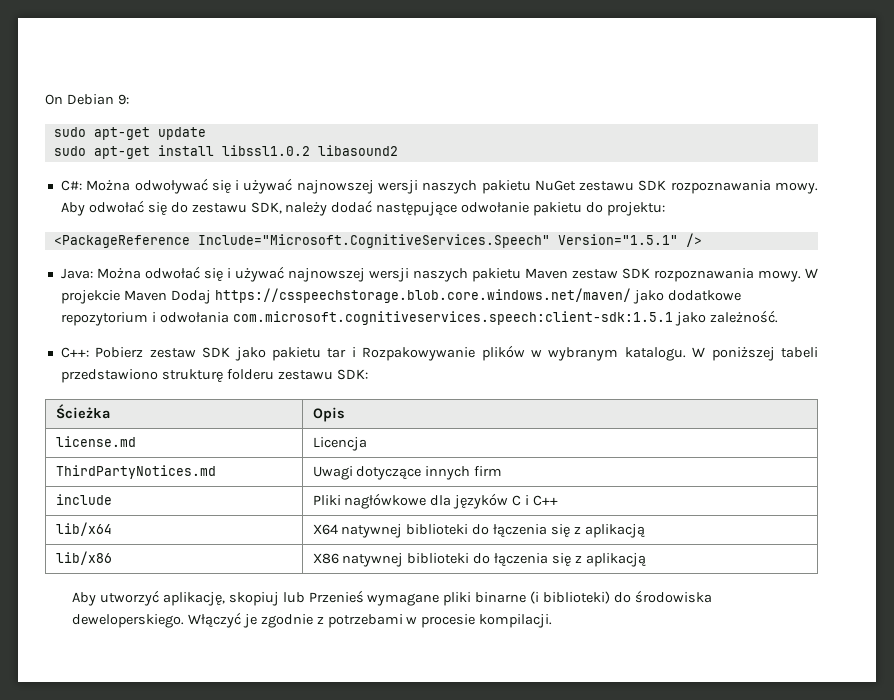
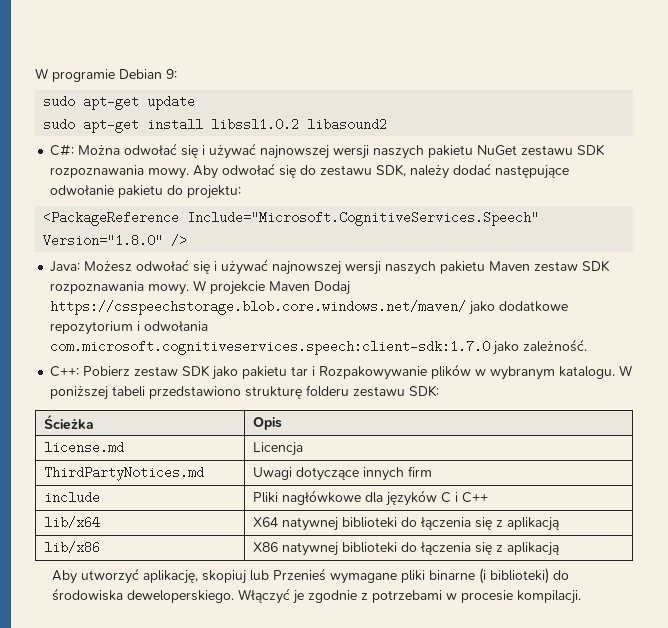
[45,94,63,105] On -> [35,68,115,82] W programie
[134,178,208,194] odwoływać -> [124,143,178,156] odwołać
[557,234,678,245] Version="1.5.1" -> [43,234,164,247] Version="1.8.0"
[96,268,141,279] Można -> [84,261,133,272] Możesz
[232,311,673,325] com.microsoft.cognitiveservices.speech:client-sdk:1.5.1 -> [50,340,491,355] com.microsoft.cognitiveservices.speech:client-sdk:1.7.0

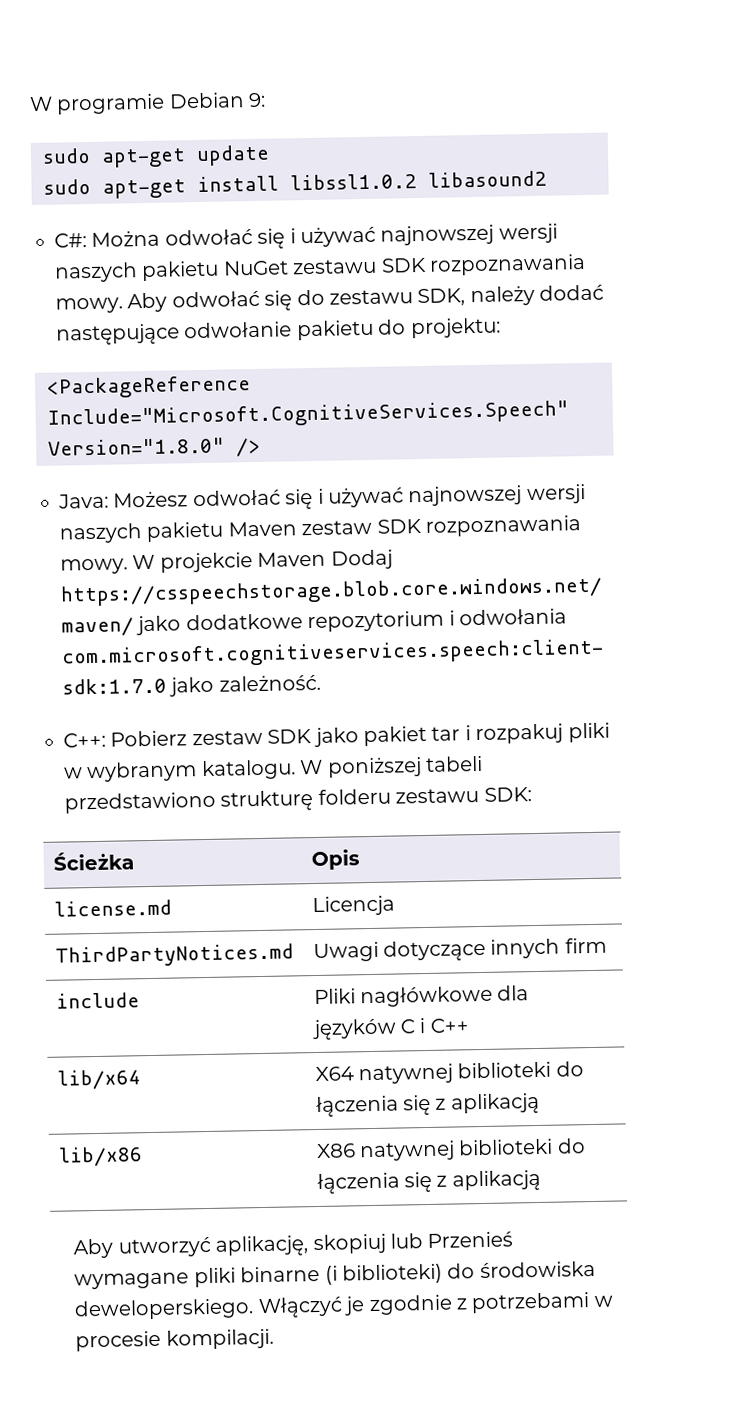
[242,366,288,379] pakietu -> [363,725,427,747] pakiet
[319,364,472,380] Rozpakowywanie plików -> [475,722,610,745] rozpakuj pliki

